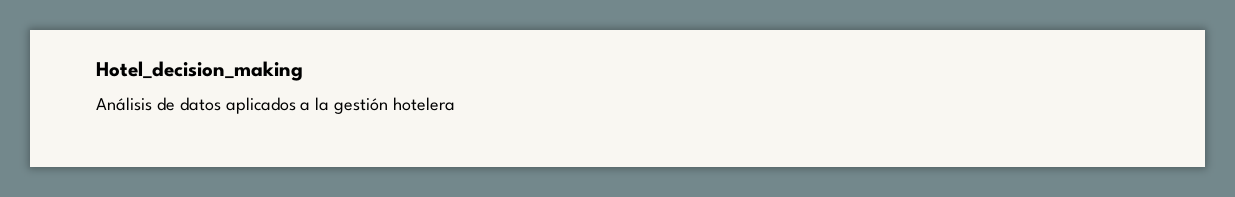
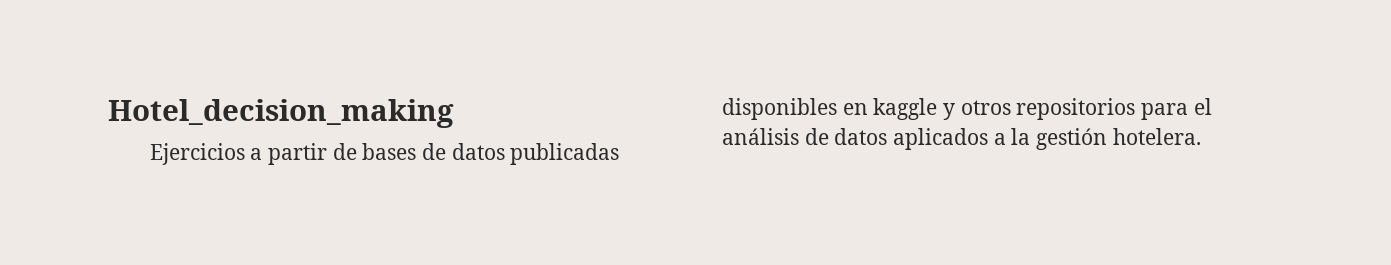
[96,97,152,111] Análisis -> [149,143,620,165] [722,98,1212,120] [722,128,799,145] Ejercicios a partir de bases de datos publicadas disponibles en kaggle y otros repositorios para el análisis
[393,97,456,111] hotelera -> [1112,128,1201,145] hotelera.

